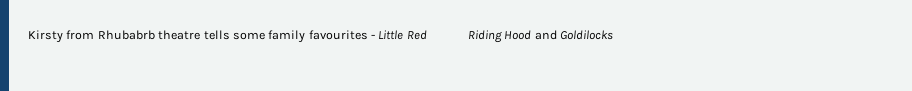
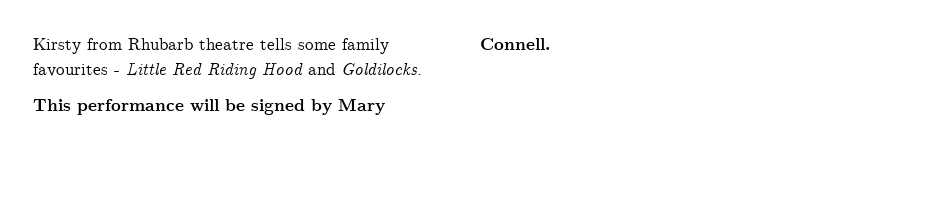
[97,30,155,40] Rhubabrb -> [128,38,193,50] Rhubarb
[560,30,614,40] Goldilocks -> [341,63,422,75] [33,98,385,115] [480,38,550,50] Goldilocks. // This performance will be signed by Mary Connell.

